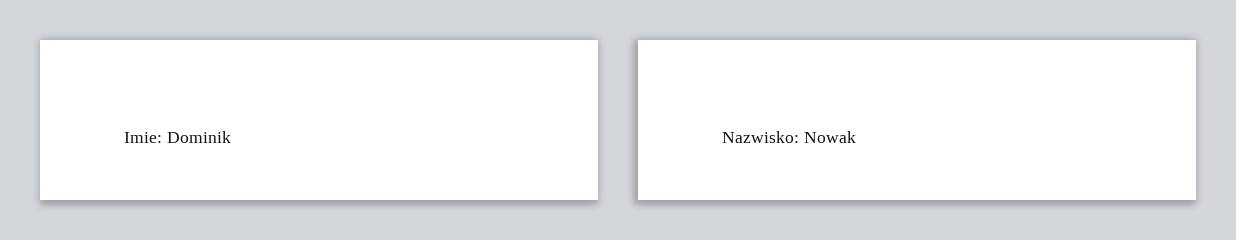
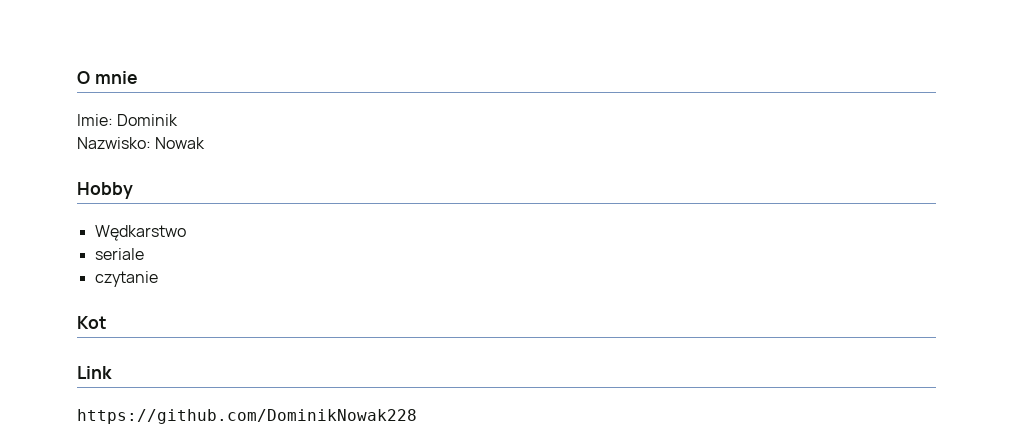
(124, 137) none -> [77,71,138,84] O mnie //
(856, 137) none -> [77,182,133,199] [94,225,186,241] [94,248,144,260] [94,271,158,287] [77,316,107,329] [77,366,112,379] [77,409,417,424] // Hobby // Wędkarstwo // seriale // czytanie // Kot // Link // https://github.com/DominikNowak228

